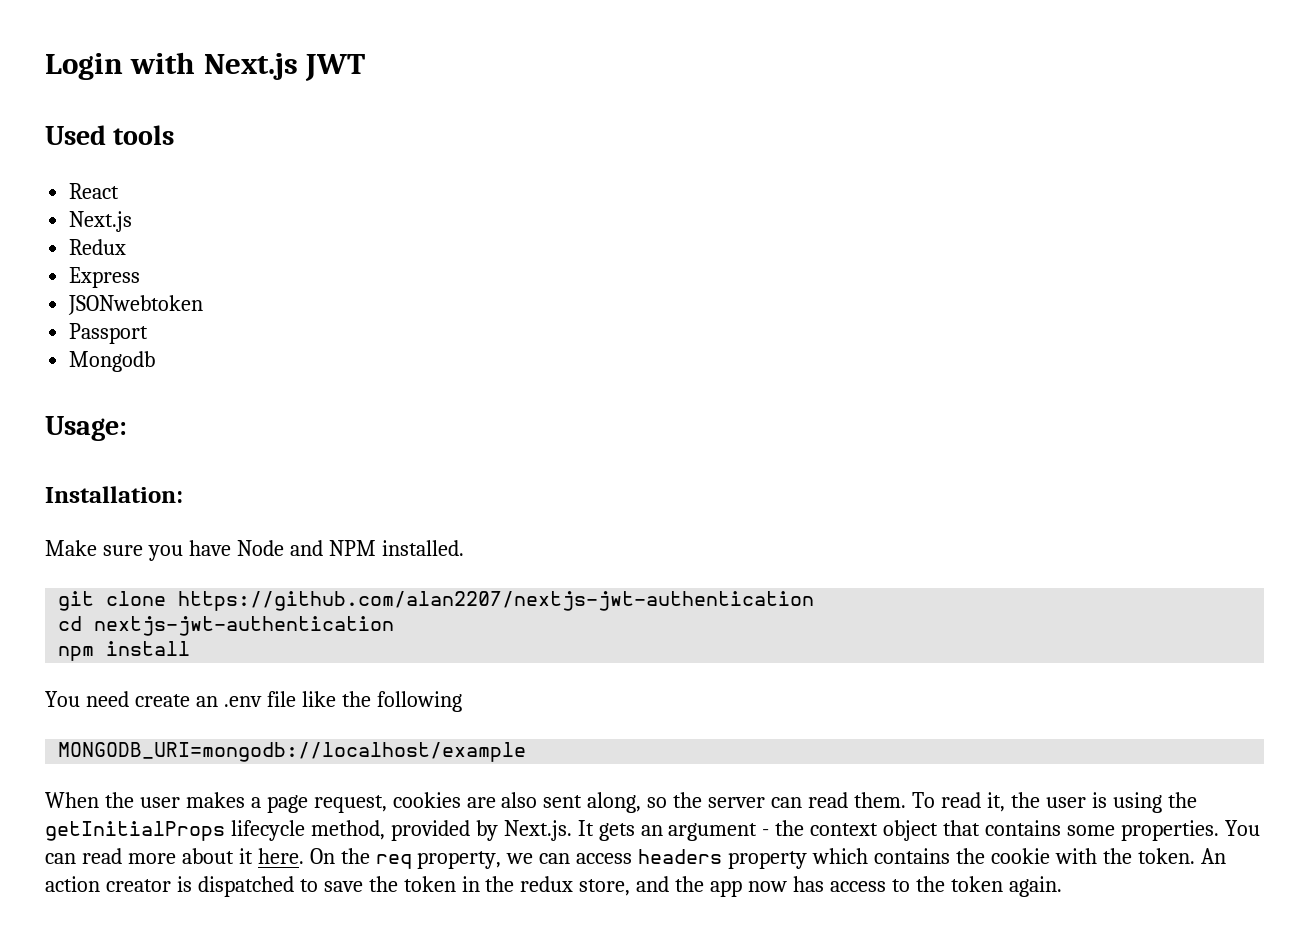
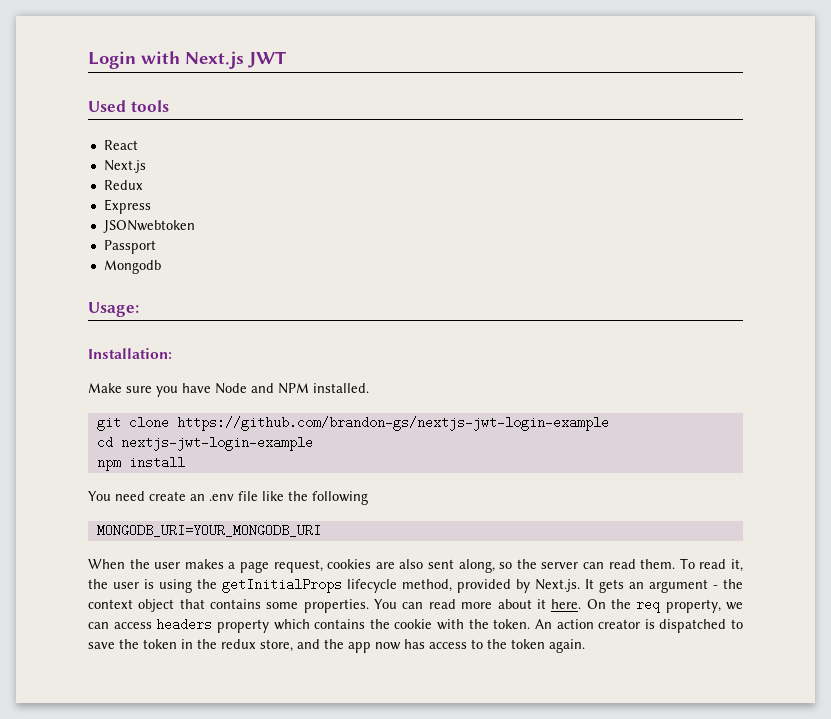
[178,591,815,611] https://github.com/alan2207/nextjs-jwt-authentication -> [176,416,609,431] https://github.com/brandon-gs/nextjs-jwt-login-example
[94,616,395,636] nextjs-jwt-authentication -> [120,436,313,451] nextjs-jwt-login-example
[58,742,527,762] MONGODB_URI=mongodb://localhost/example -> [96,524,321,537] MONGODB_URI=YOUR_MONGODB_URI

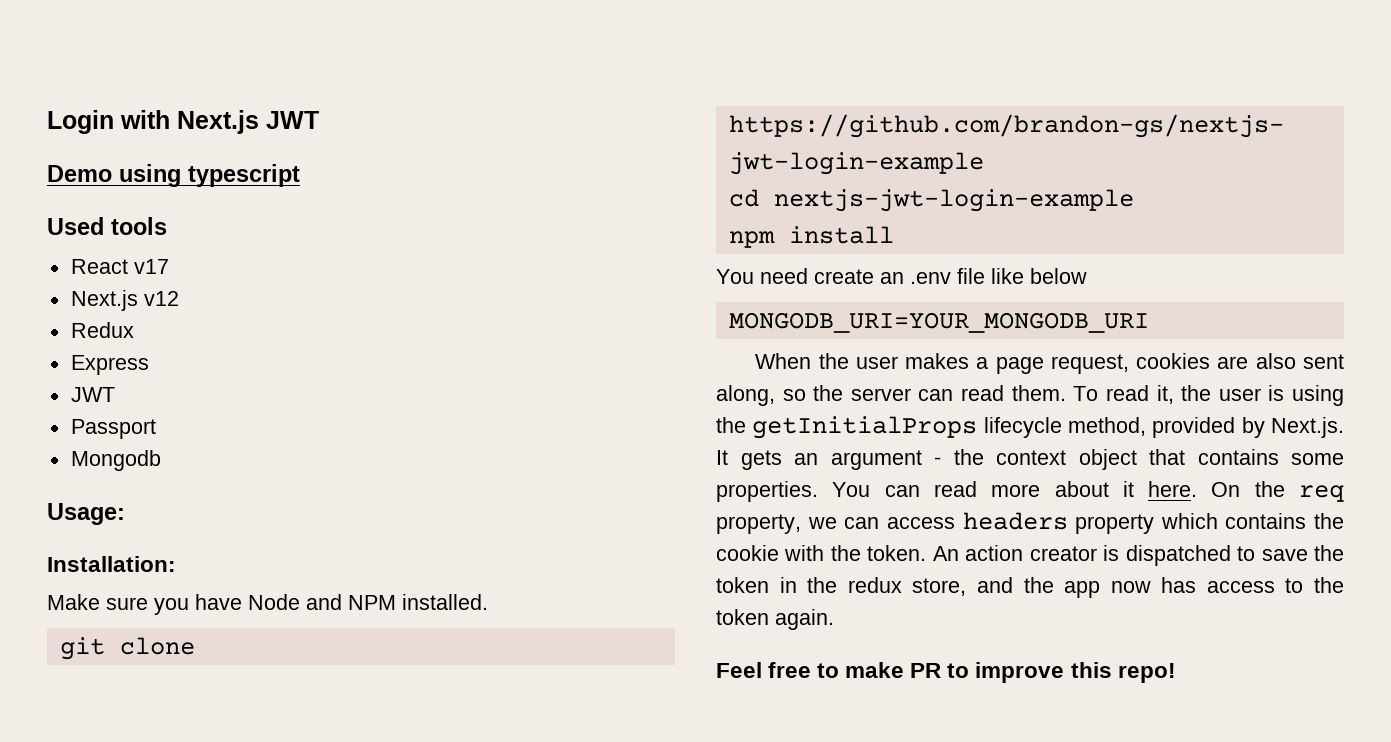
(286, 59) none -> [47,164,300,187] // Demo using typescript
[103,160,146,173] // Next.js -> [133,259,169,274] [70,290,179,311] v17 // Next.js v12
[102,220,195,233] JSONwebtoken -> [70,387,115,402] JWT
[288,491,368,505] the following -> [1030,268,1087,284] below
(585, 646) none -> [716,662,1176,683] // Feel free to make PR to improve this repo!

